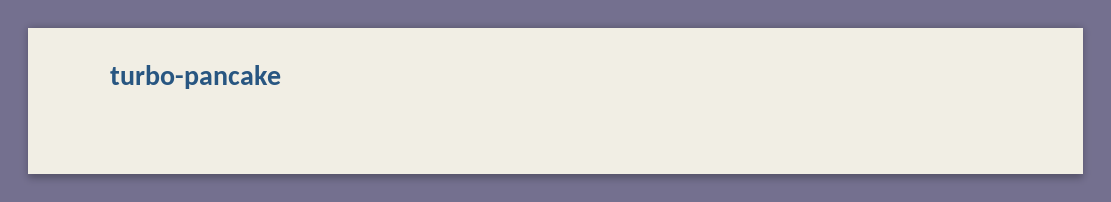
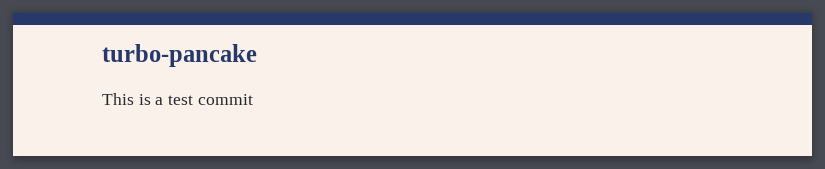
(281, 77) none -> [102,93,253,105] // This is a test commit

